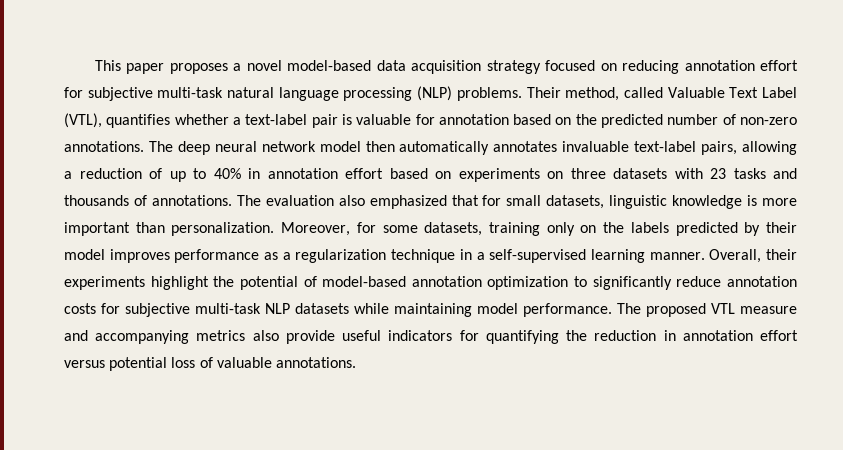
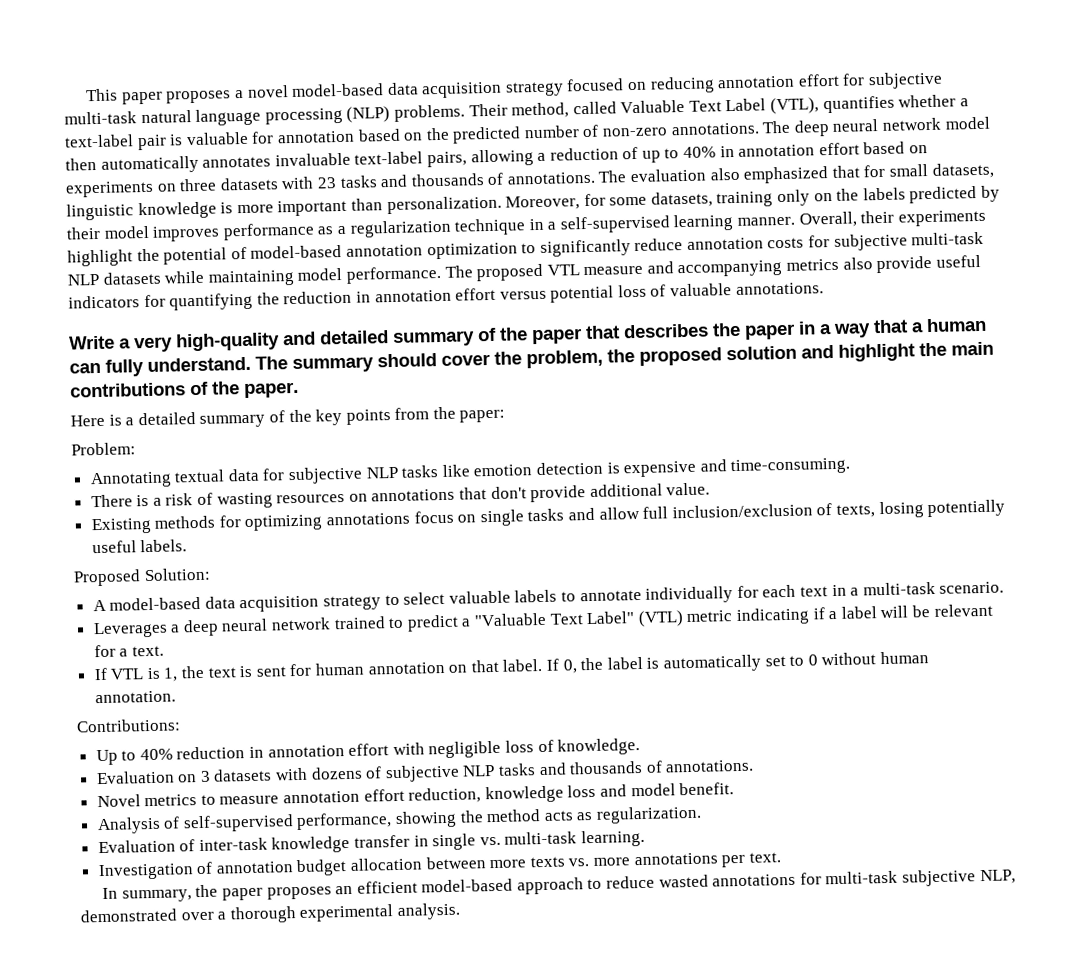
(356, 362) none -> [69,317,987,353] [69,341,994,377] [70,381,299,399] [70,406,506,428] [71,442,136,456] [89,457,851,489] [90,482,711,509] [90,499,1006,535] [91,539,188,554] [73,567,211,587] [92,581,1005,613] [92,603,993,639] [93,644,164,658] [93,651,929,682] [94,690,176,704] [76,718,181,733] [95,737,641,766] [95,759,755,785] [96,782,735,808] [96,805,703,835] [97,829,646,854] [97,852,781,881] [102,869,1016,903] [80,902,461,924] // Write a very high-quality and detailed summary of the paper that describes the paper in a way that a human can fully understand. The summary should cover the problem, the proposed solution and highlight the main contributions of the paper. // Here is a detailed summary of the key points from the paper: // Problem: // Annotating textual data for subjective NLP tasks like emotion detection is expensive and time-consuming. // There is a risk of wasting resources on annotations that don't provide additional value. // Existing methods for optimizing annotations focus on single tasks and allow full inclusion/exclusion of texts, losing potentially useful labels. // Proposed Solution: // A model-based data acquisition strategy to select valuable labels to annotate individually for each text in a multi-task scenario. // Leverages a deep neural network trained to predict a "Valuable Text Label" (VTL) metric indicating if a label will be relevant for a text. // If VTL is 1, the text is sent for human annotation on that label. If 0, the label is automatically set to 0 without human annotation. // Contributions: // Up to 40% reduction in annotation effort with negligible loss of knowledge. // Evaluation on 3 datasets with dozens of subjective NLP tasks and thousands of annotations. // Novel metrics to measure annotation effort reduction, knowledge loss and model benefit. // Analysis of self-supervised performance, showing the method acts as regularization. // Evaluation of inter-task knowledge transfer in single vs. multi-task learning. // Investigation of annotation budget allocation between more texts vs. more annotations per text. // In summary, the paper proposes an efficient model-based approach to reduce wasted annotations for multi-task subjective NLP, demonstrated over a thorough experimental analysis.

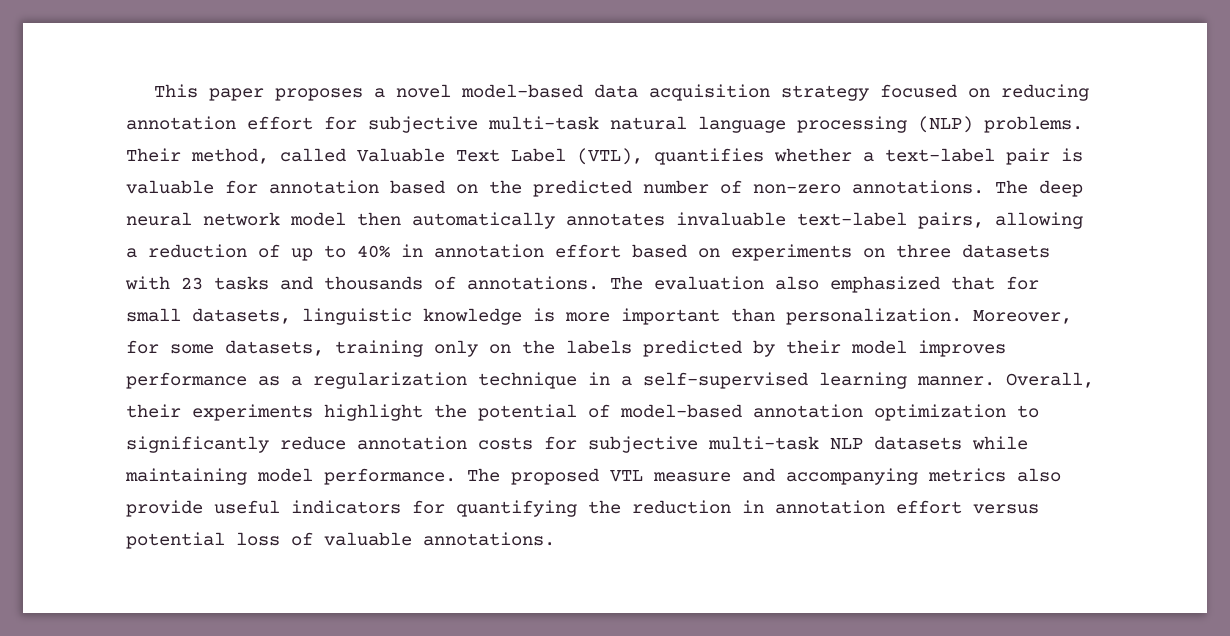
[69,317,987,353] [69,341,994,377] [70,381,299,399] [70,406,506,428] [71,442,136,456] [89,457,851,489] [90,482,711,509] [90,499,1006,535] [91,539,188,554] [73,567,211,587] [92,581,1005,613] [92,603,993,639] [93,644,164,658] [93,651,929,682] [94,690,176,704] [76,718,181,733] [95,737,641,766] [95,759,755,785] [96,782,735,808] [96,805,703,835] [97,829,646,854] [97,852,781,881] [102,869,1016,903] [80,902,461,924] // Write a very high-quality and detailed summary of the paper that describes the paper in a way that a human can fully understand. The summary should cover the problem, the proposed solution and highlight the main contributions of the paper. // Here is a detailed summary of the key points from the paper: // Problem: // Annotating textual data for subjective NLP tasks like emotion detection is expensive and time-consuming. // There is a risk of wasting resources on annotations that don't provide additional value. // Existing methods for optimizing annotations focus on single tasks and allow full inclusion/exclusion of texts, losing potentially useful labels. // Proposed Solution: // A model-based data acquisition strategy to select valuable labels to annotate individually for each text in a multi-task scenario. // Leverages a deep neural network trained to predict a "Valuable Text Label" (VTL) metric indicating if a label will be relevant for a text. // If VTL is 1, the text is sent for human annotation on that label. If 0, the label is automatically set to 0 without human annotation. // Contributions: // Up to 40% reduction in annotation effort with negligible loss of knowledge. // Evaluation on 3 datasets with dozens of subjective NLP tasks and thousands of annotations. // Novel metrics to measure annotation effort reduction, knowledge loss and model benefit. // Analysis of self-supervised performance, showing the method acts as regularization. // Evaluation of inter-task knowledge transfer in single vs. multi-task learning. // Investigation of annotation budget allocation between more texts vs. more annotations per text. // In summary, the paper proposes an efficient model-based approach to reduce wasted annotations for multi-task subjective NLP, demonstrated over a thorough experimental analysis. -> (555, 539) none

